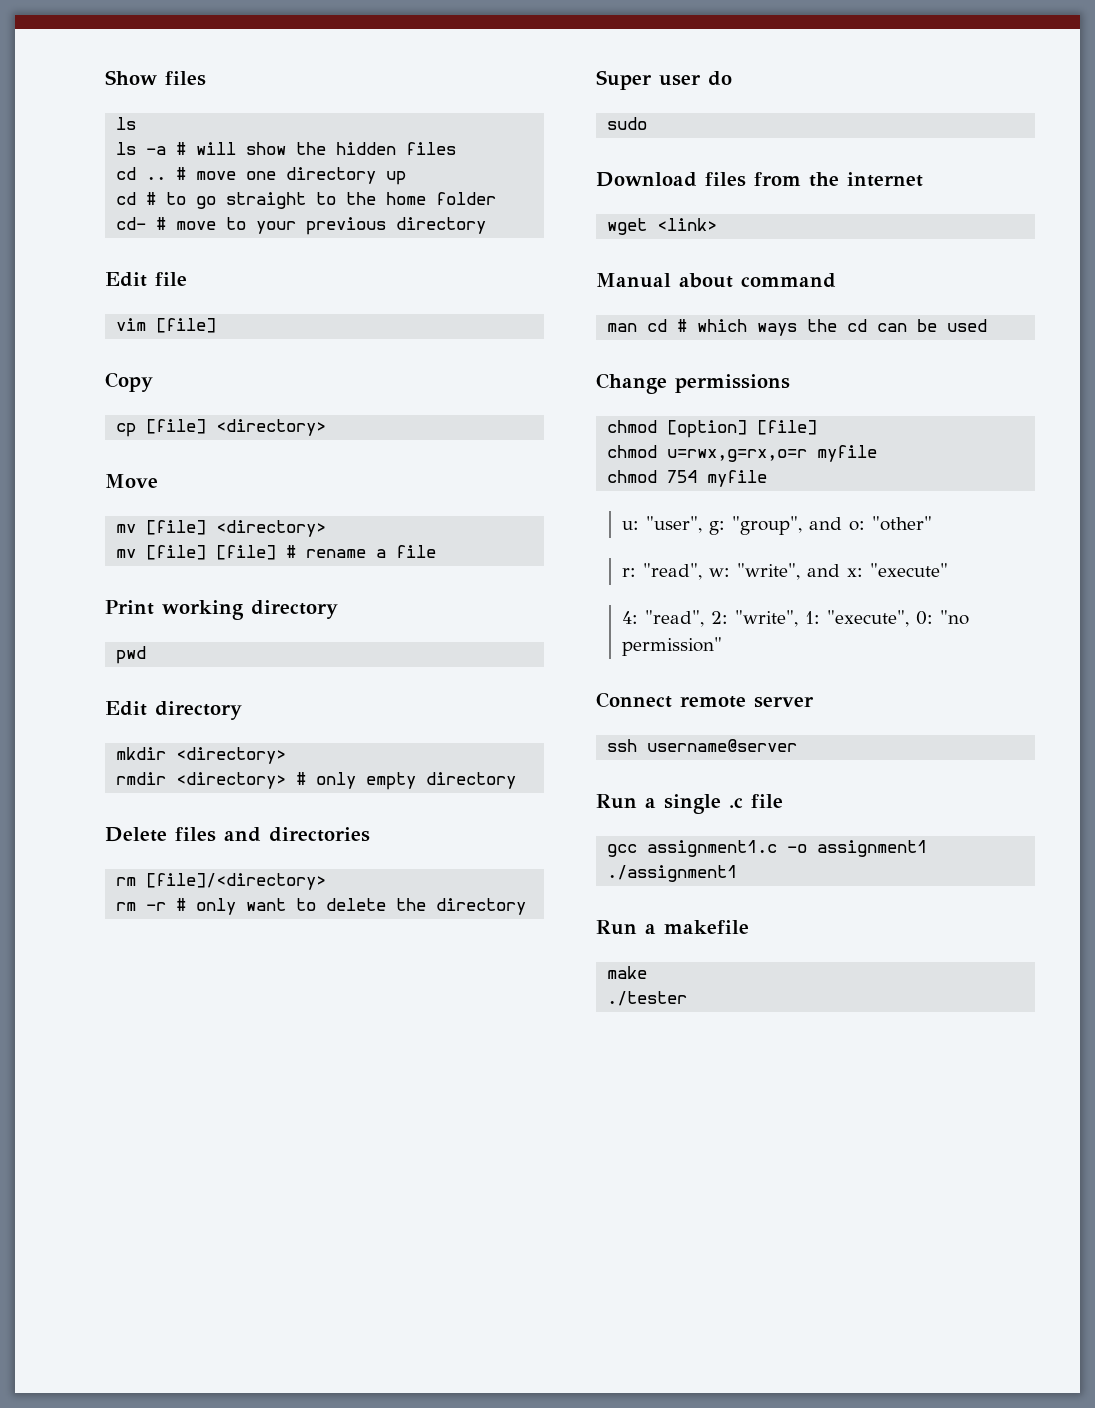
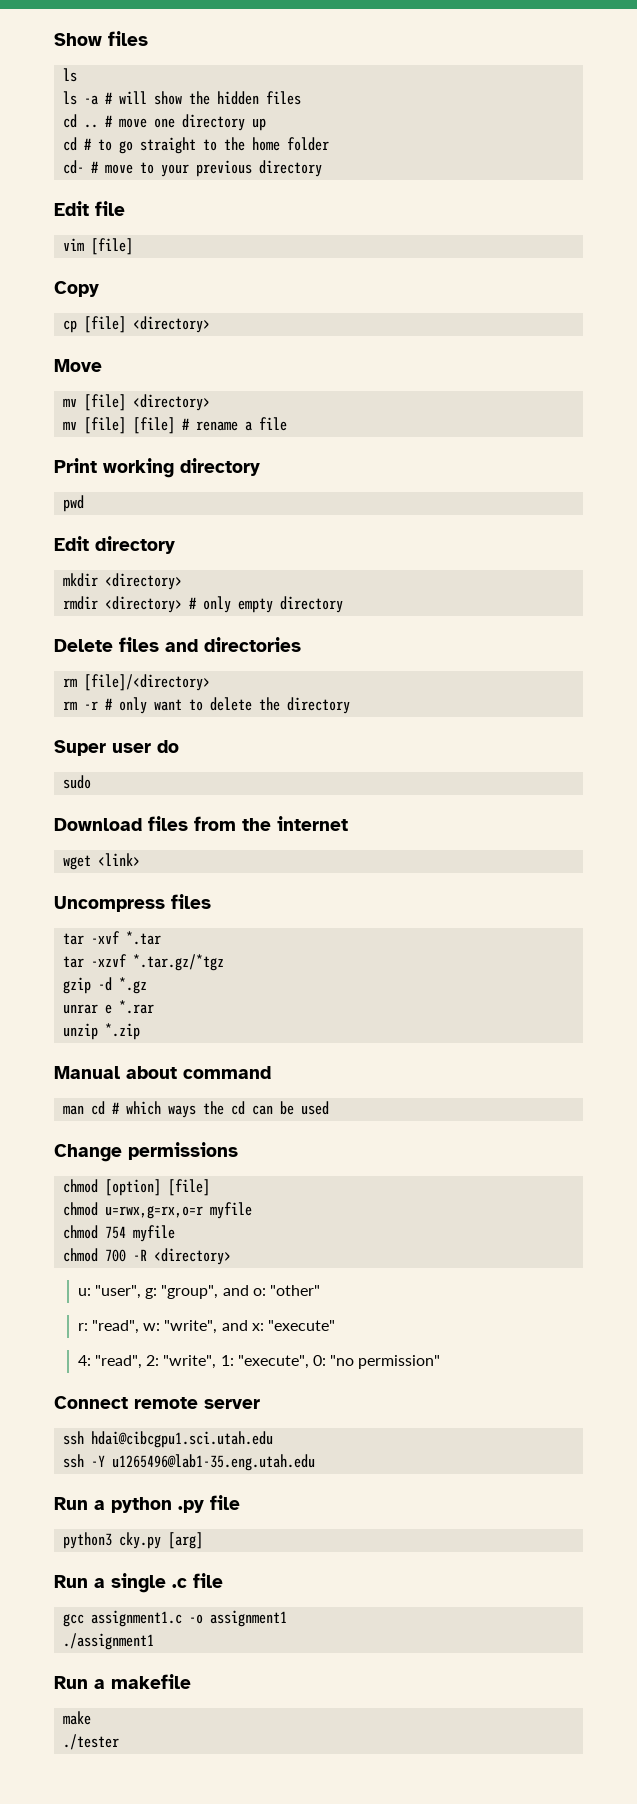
(718, 224) none -> [54,894,211,912] [63,931,162,945] [63,954,225,971] [63,977,148,994] [63,1000,155,1014] [63,1023,141,1040] // Uncompress files // tar -xvf *.tar // tar -xzvf *.tar.gz/*tgz // gzip -d *.gz // unrar e *.rar // unzip *.zip
(768, 478) none -> [63,1248,232,1265] // chmod 700 -R <directory>
[647,739,798,752] username@server -> [91,1431,274,1448] [63,1454,316,1471] [54,1495,240,1513] [63,1532,204,1549] hdai@cibcgpu1.sci.utah.edu // ssh -Y u1265496@lab1-35.eng.utah.edu // Run a python .py file // python3 cky.py [arg]

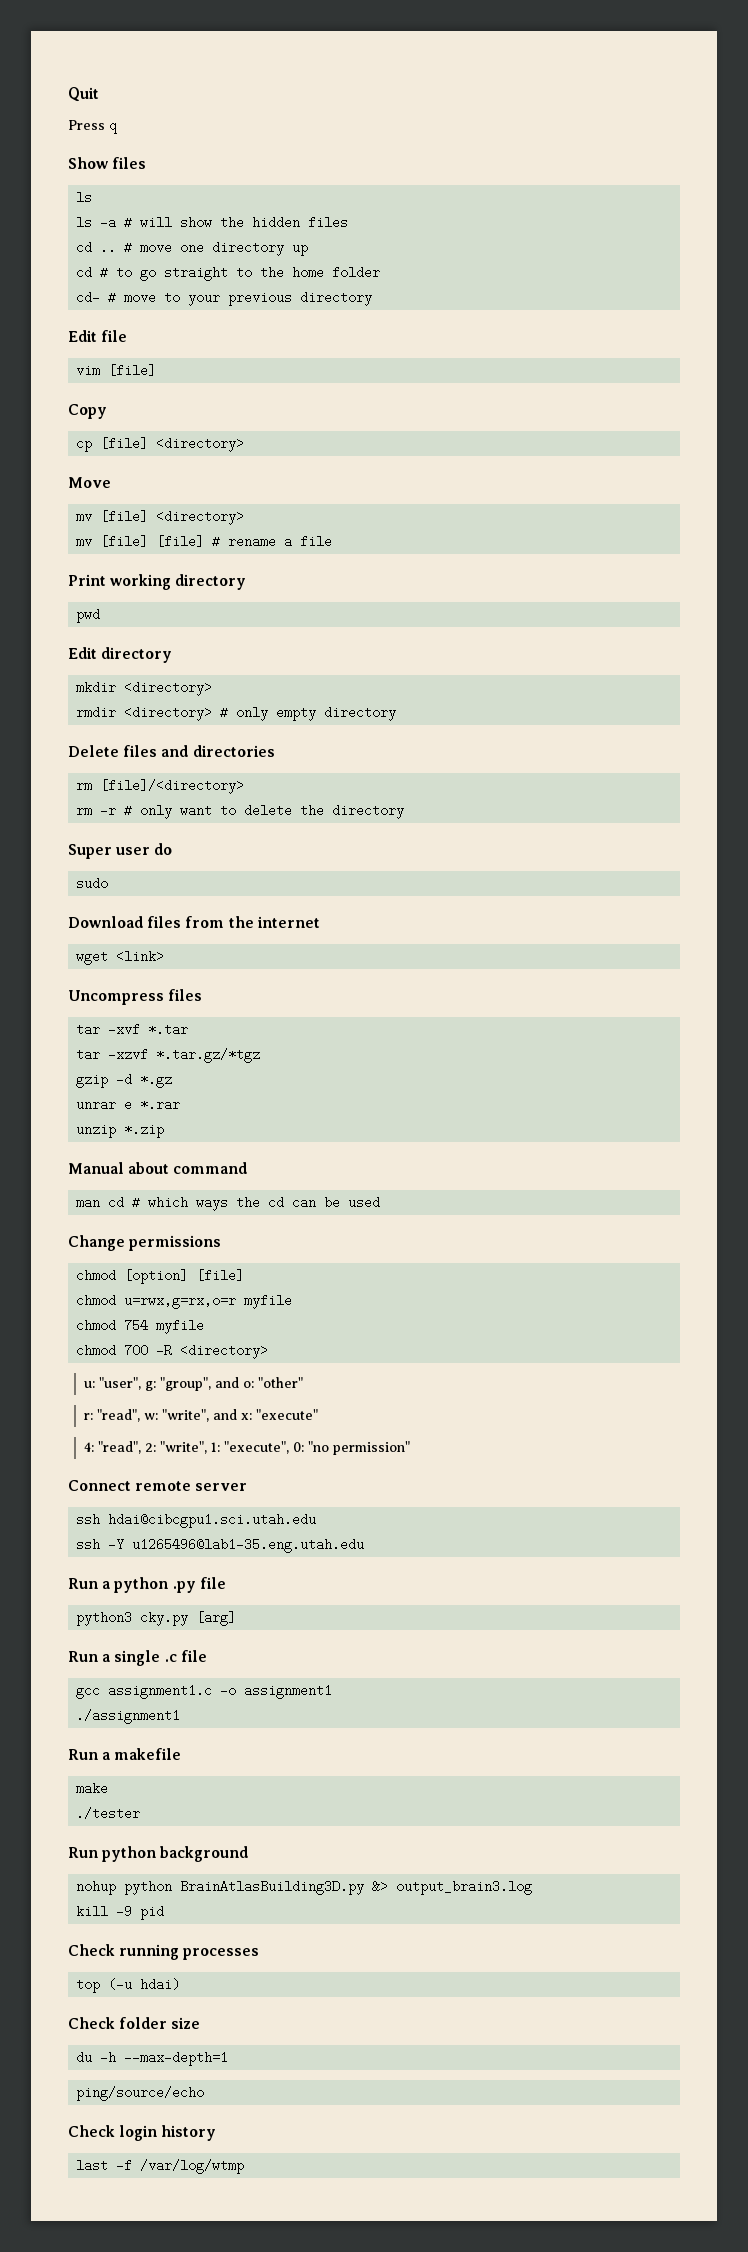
(54, 39) none -> [68,87,99,102] [68,120,117,134] Quit // Press q //
(120, 1742) none -> [68,1846,249,1862] [76,1880,533,1895] [76,1905,165,1920] [68,1944,260,1960] [76,1978,181,1993] [68,2017,201,2029] [76,2051,229,2066] [76,2086,205,2101] [68,2125,217,2141] [76,2159,245,2174] // Run python background // nohup python BrainAtlasBuilding3D.py &> output_brain3.log // kill -9 pid // Check running processes // top (-u hdai) // Check folder size // du -h --max-depth=1 // ping/source/echo // Check login history // last -f /var/log/wtmp

